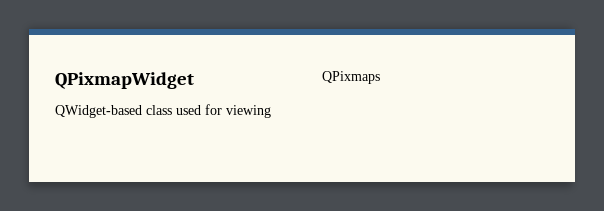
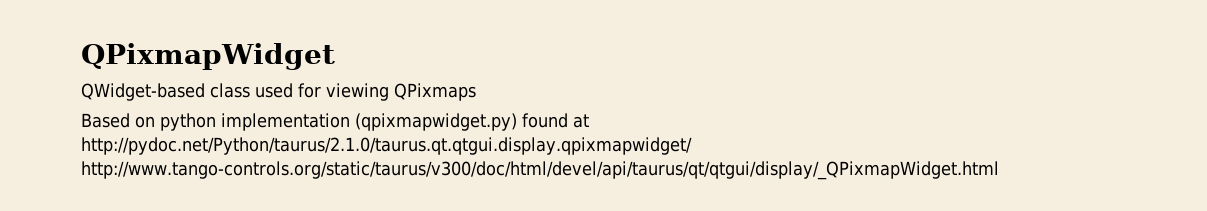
(380, 77) none -> [81,113,589,131] [81,137,692,155] [81,161,999,180] // Based on python implementation (qpixmapwidget.py) found at http://pydoc.net/Python/taurus/2.1.0/taurus.qt.qtgui.display.qpixmapwidget/ http://www.tango-controls.org/static/taurus/v300/doc/html/devel/api/taurus/qt/qtgui/display/_QPixmapWidget.html

